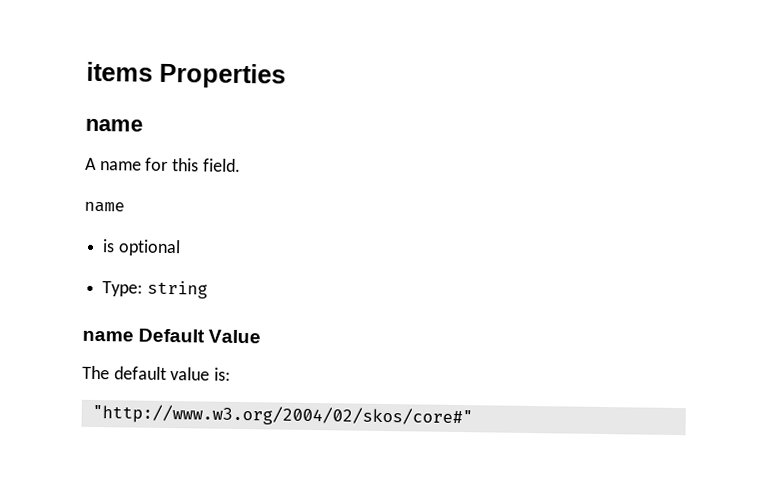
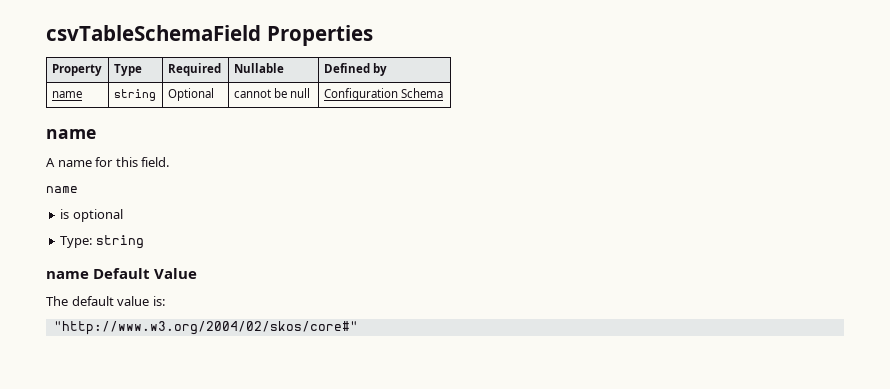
[86,61,153,82] items -> [46,25,261,41] csvTableSchemaField
(286, 75) none -> [51,64,102,76] [113,64,142,76] [167,63,221,76] [233,63,284,73] [323,63,387,76] [51,91,82,98] [113,89,156,101] [167,88,214,101] [233,88,310,98] [323,88,443,101] // Property | Type | Required | Nullable | Defined by // name | string | Optional | cannot be null | Configuration Schema

